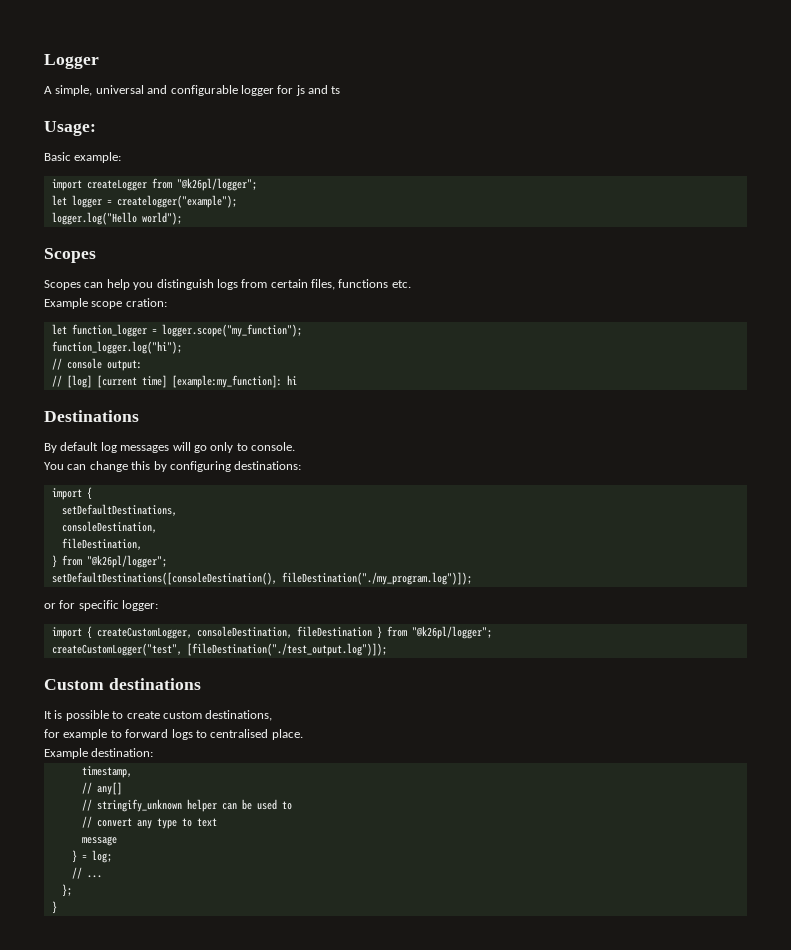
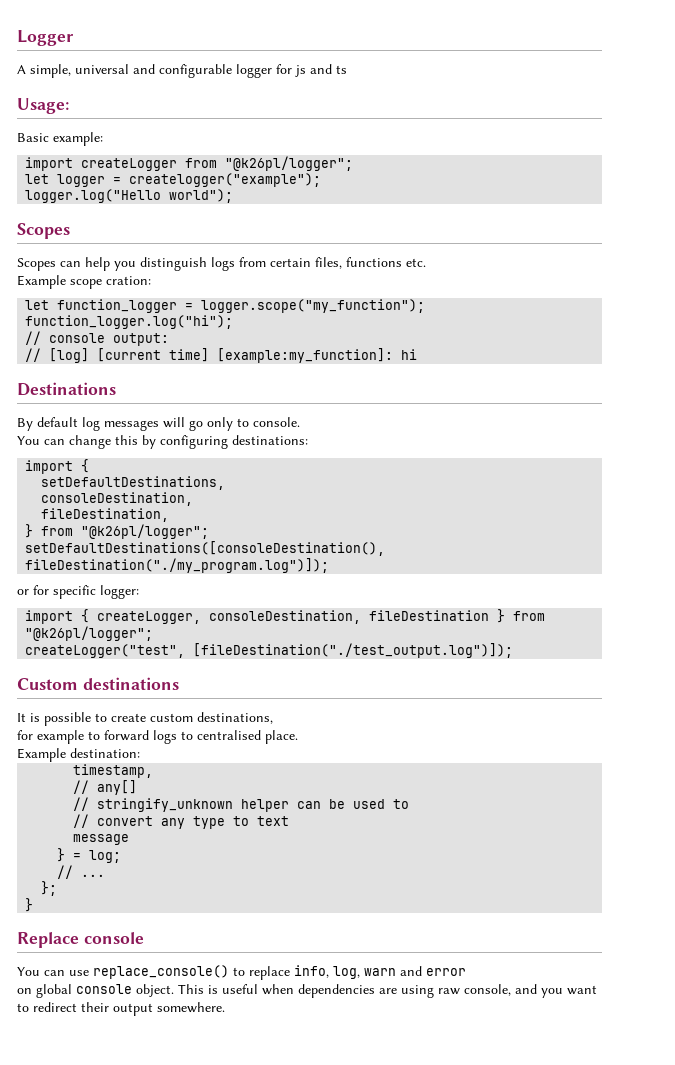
[96,627,192,639] createCustomLogger, -> [97,611,202,624] createLogger,
[51,643,182,656] createCustomLogger("test", -> [25,644,186,658] createLogger("test",
(57, 907) none -> [17,932,144,948] [17,965,466,980] [17,984,597,998] [17,1002,225,1016] // Replace console // You can use replace_console() to replace info, log, warn and error // on global console object. This is useful when dependencies are using raw console, and you want to redirect their output somewhere.

